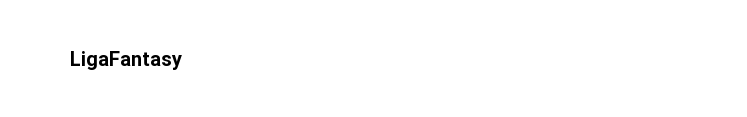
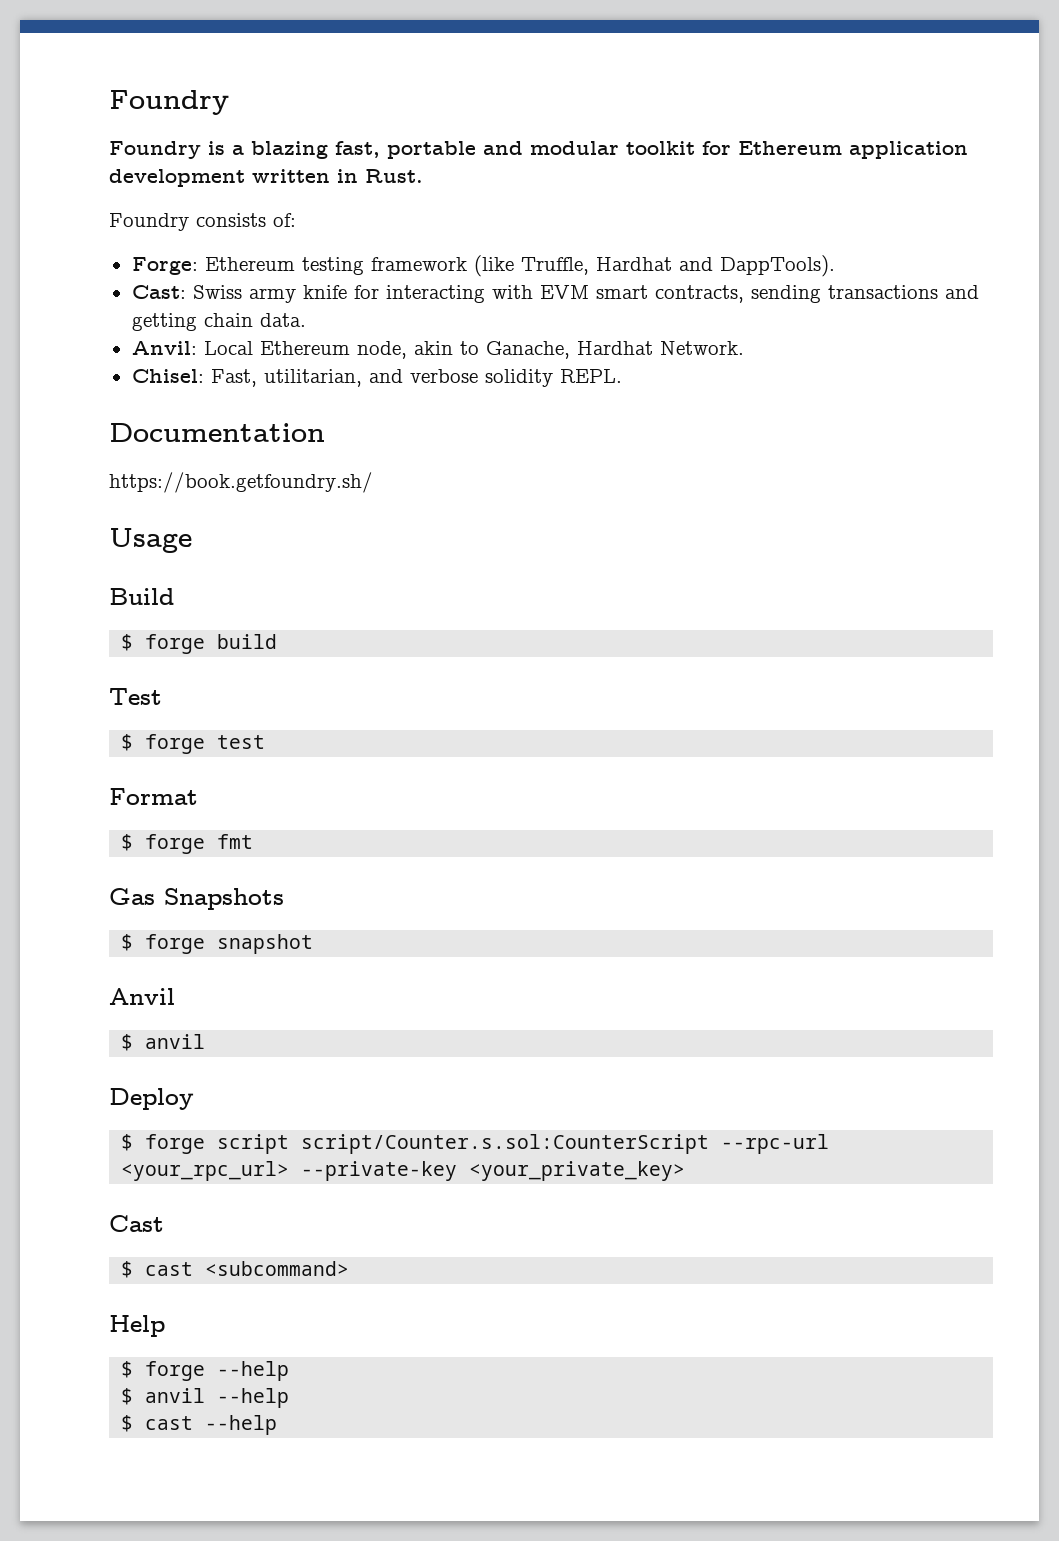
[70,51,182,70] LigaFantasy -> [109,90,229,115] [109,141,968,159] [109,169,423,187] [109,213,296,231] [131,255,835,277] [131,285,979,303] [131,313,306,331] [131,341,744,359] [131,369,622,387] [109,423,325,442] [109,472,373,493] [109,528,192,553] [109,588,174,605] [121,634,278,654] [109,688,162,705] [121,734,266,754] [109,788,198,805] [121,834,254,854] [109,888,284,910] [121,934,314,954] [109,988,175,1005] [121,1034,206,1051] [109,1088,194,1110] [121,1134,830,1154] [121,1161,686,1181] [109,1215,164,1232] [121,1261,350,1278] [109,1315,165,1337] [121,1361,290,1381] [121,1388,290,1408] [121,1415,278,1435] Foundry // Foundry is a blazing fast, portable and modular toolkit for Ethereum application development written in Rust. // Foundry consists of: // Forge: Ethereum testing framework (like Truffle, Hardhat and DappTools). // Cast: Swiss army knife for interacting with EVM smart contracts, sending transactions and getting chain data. // Anvil: Local Ethereum node, akin to Ganache, Hardhat Network. // Chisel: Fast, utilitarian, and verbose solidity REPL. // Documentation // https://book.getfoundry.sh/ // Usage // Build // $ forge build // Test // $ forge test // Format // $ forge fmt // Gas Snapshots // $ forge snapshot // Anvil // $ anvil // Deploy // $ forge script script/Counter.s.sol:CounterScript --rpc-url <your_rpc_url> --private-key <your_private_key> // Cast // $ cast <subcommand> // Help // $ forge --help // $ anvil --help // $ cast --help

